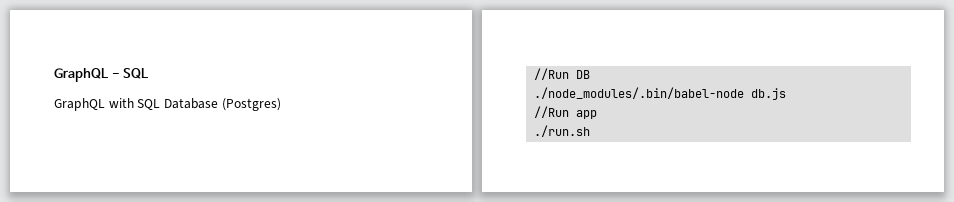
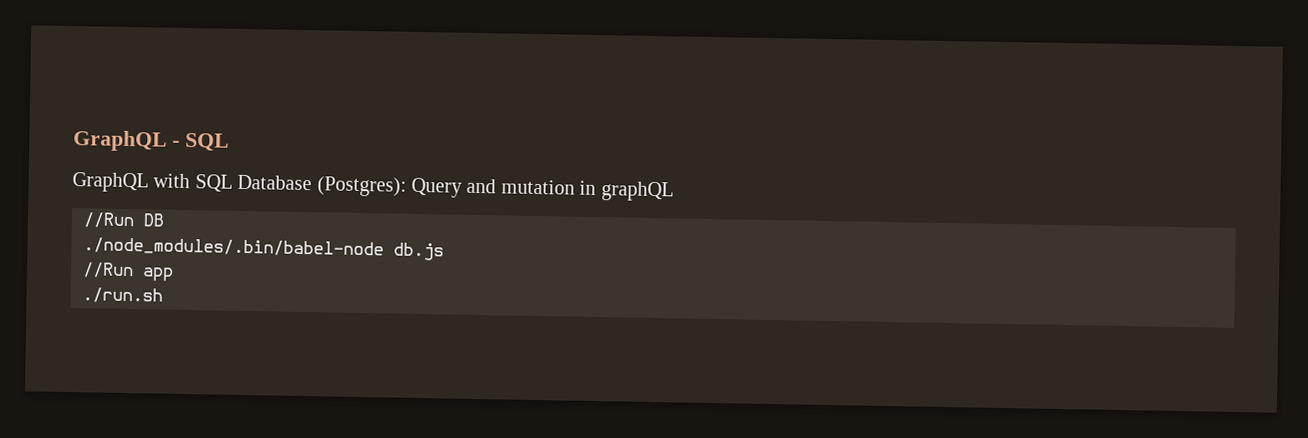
[221,98,281,111] (Postgres) -> [316,176,674,202] (Postgres): Query and mutation in graphQL

